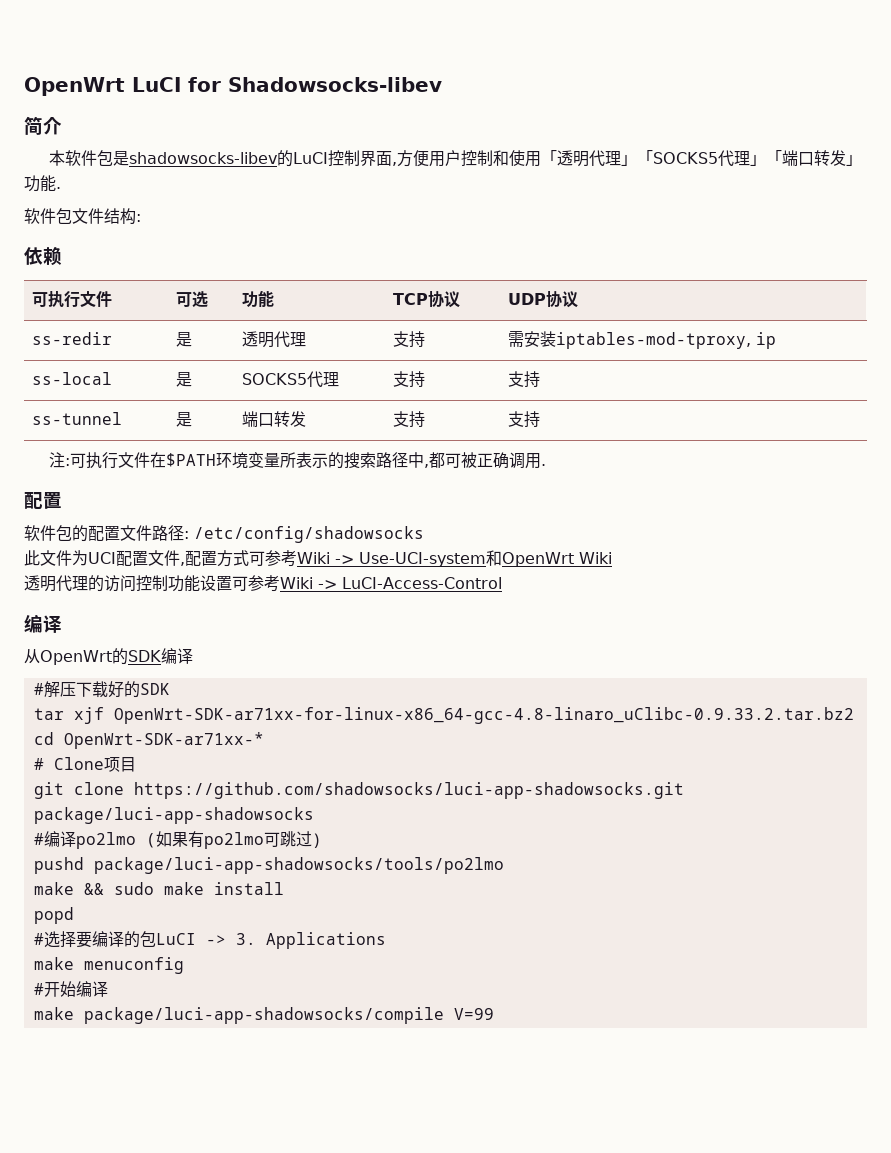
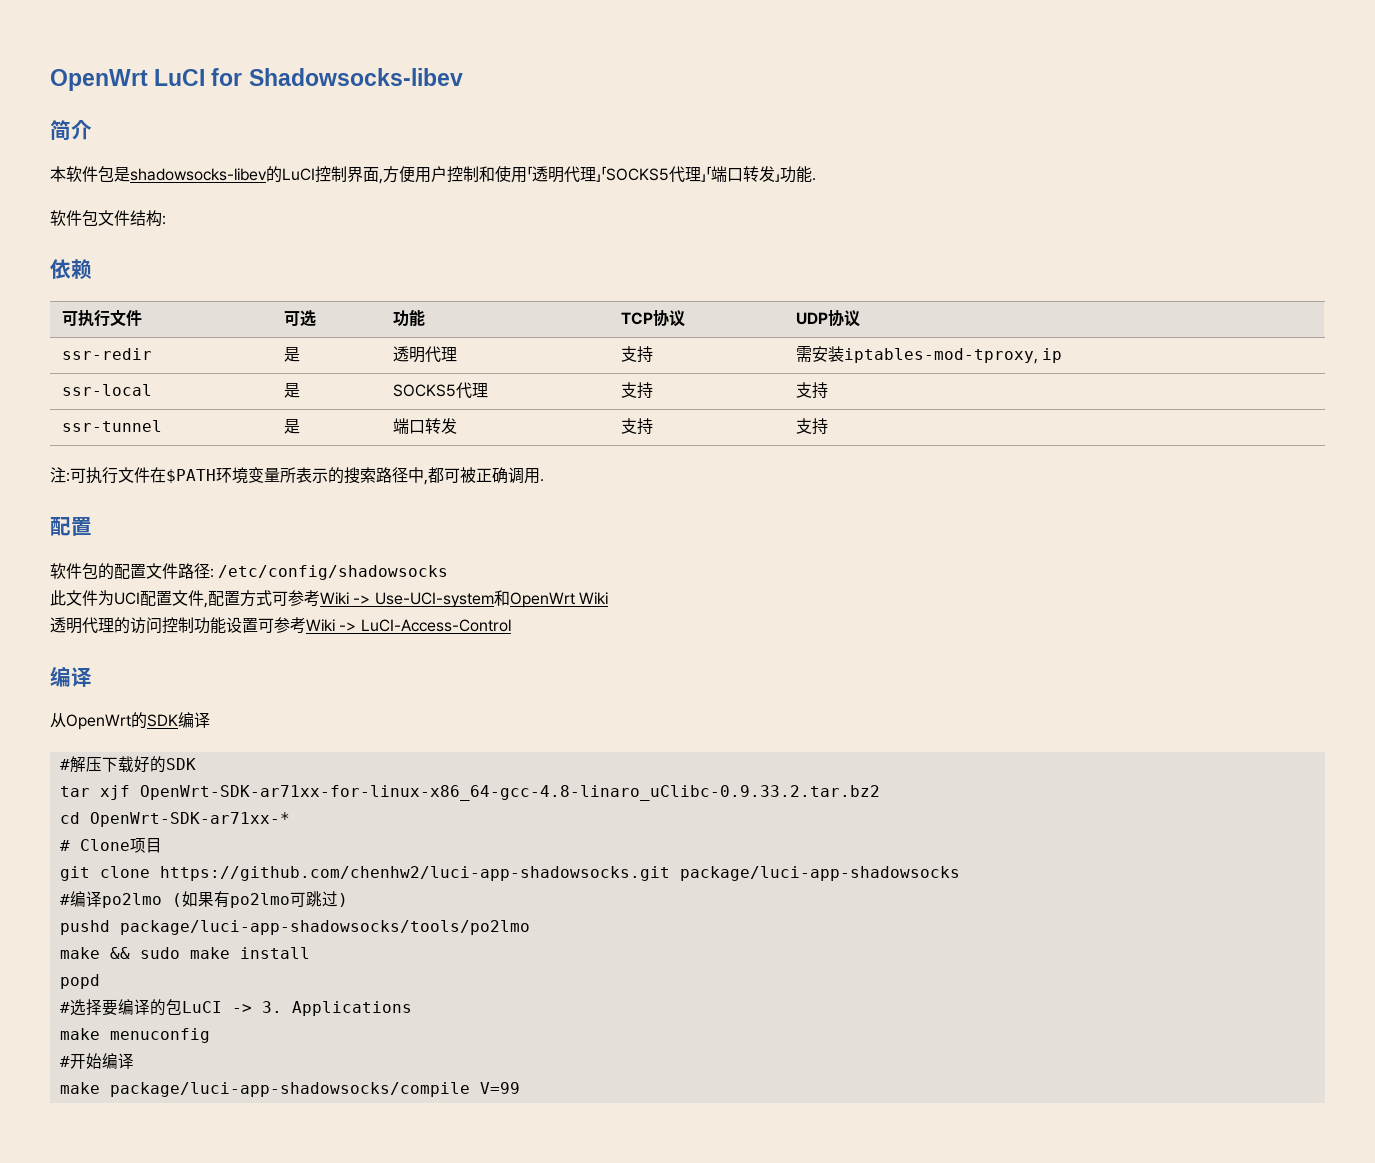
[31,332,112,345] ss-redir -> [61,348,152,360] ssr-redir
[31,372,112,385] ss-local -> [61,384,152,396] ssr-local
[31,412,122,425] ss-tunnel -> [61,420,162,432] ssr-tunnel
[133,782,684,799] https://github.com/shadowsocks/luci-app-shadowsocks.git -> [159,866,670,881] https://github.com/chenhw2/luci-app-shadowsocks.git

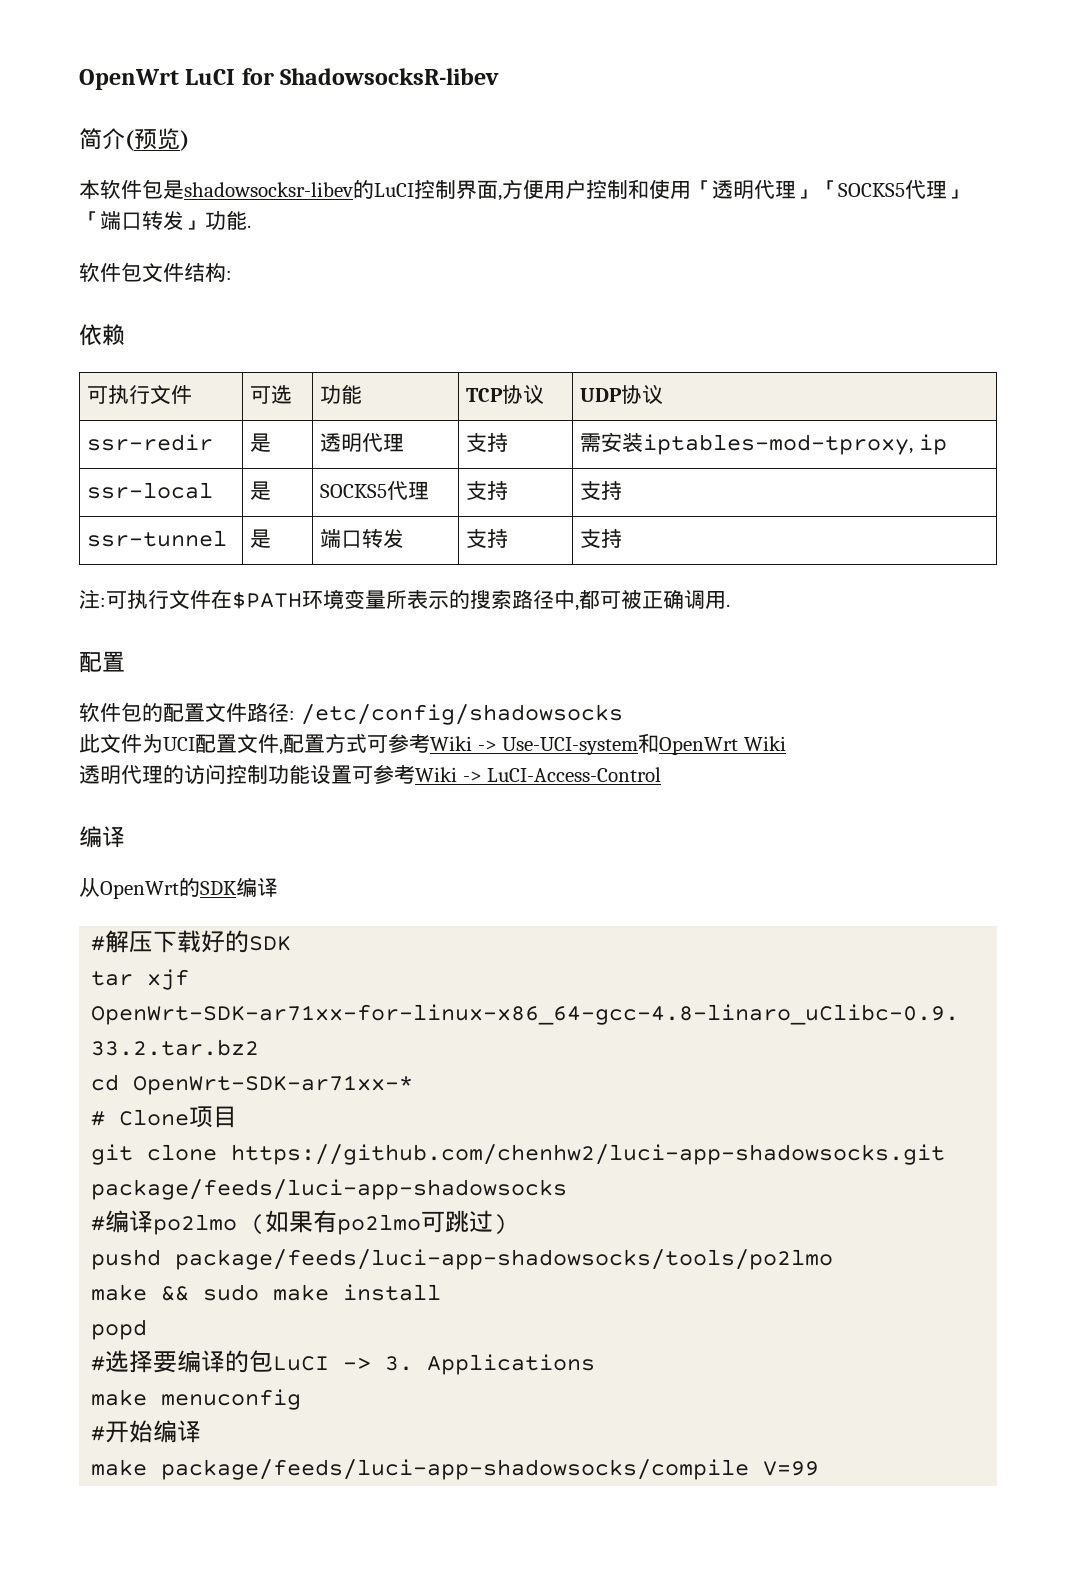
[248,68,463,86] Shadowsocks-libev -> [280,68,500,85] ShadowsocksR-libev
(92, 130) none -> [125,128,189,151] (预览)
[130,168,267,181] shadowsocks-libev -> [184,182,353,197] shadowsocksr-libev
[679,866,960,881] package/luci-app-shadowsocks -> [91,1179,568,1200] package/feeds/luci-app-shadowsocks
[119,920,530,935] package/luci-app-shadowsocks/tools/po2lmo -> [175,1249,834,1270] package/feeds/luci-app-shadowsocks/tools/po2lmo
[109,1082,470,1097] package/luci-app-shadowsocks/compile -> [161,1459,750,1480] package/feeds/luci-app-shadowsocks/compile

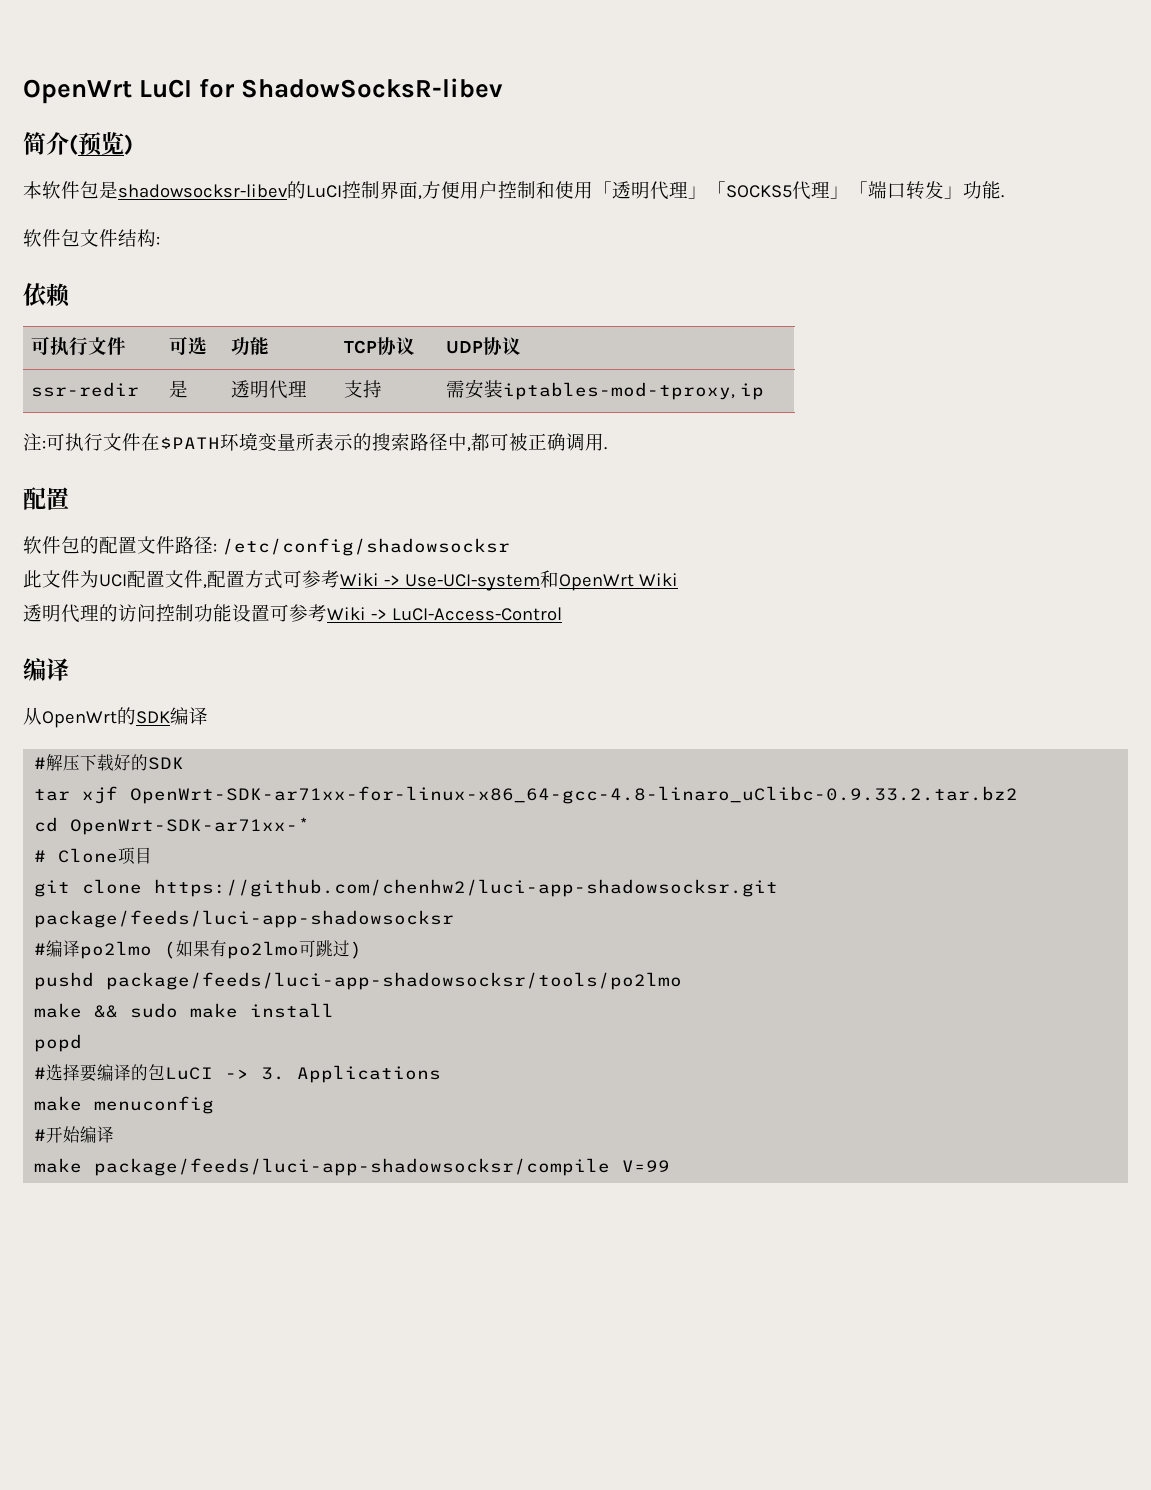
[280,68,500,85] ShadowsocksR-libev -> [241,78,504,98] ShadowSocksR-libev
[87,482,214,499] [250,481,272,500] [320,481,430,500] [466,480,509,500] [580,480,623,500] [87,530,228,547] [250,529,272,548] [320,528,405,548] [466,528,509,548] [580,528,623,548] // ssr-local | 是 | SOCKS5代理 | 支持 | 支持 // ssr-tunnel | 是 | 端口转发 | 支持 | 支持 -> (765, 391) none
[300,704,623,725] /etc/config/shadowsocks -> [221,538,510,556] /etc/config/shadowsocksr
[231,1144,946,1165] [91,1179,568,1200] https://github.com/chenhw2/luci-app-shadowsocks.git package/feeds/luci-app-shadowsocks -> [154,879,779,897] [34,910,455,928] https://github.com/chenhw2/luci-app-shadowsocksr.git package/feeds/luci-app-shadowsocksr
[175,1249,834,1270] package/feeds/luci-app-shadowsocks/tools/po2lmo -> [106,972,683,990] package/feeds/luci-app-shadowsocksr/tools/po2lmo
[161,1459,750,1480] package/feeds/luci-app-shadowsocks/compile -> [94,1158,611,1176] package/feeds/luci-app-shadowsocksr/compile

